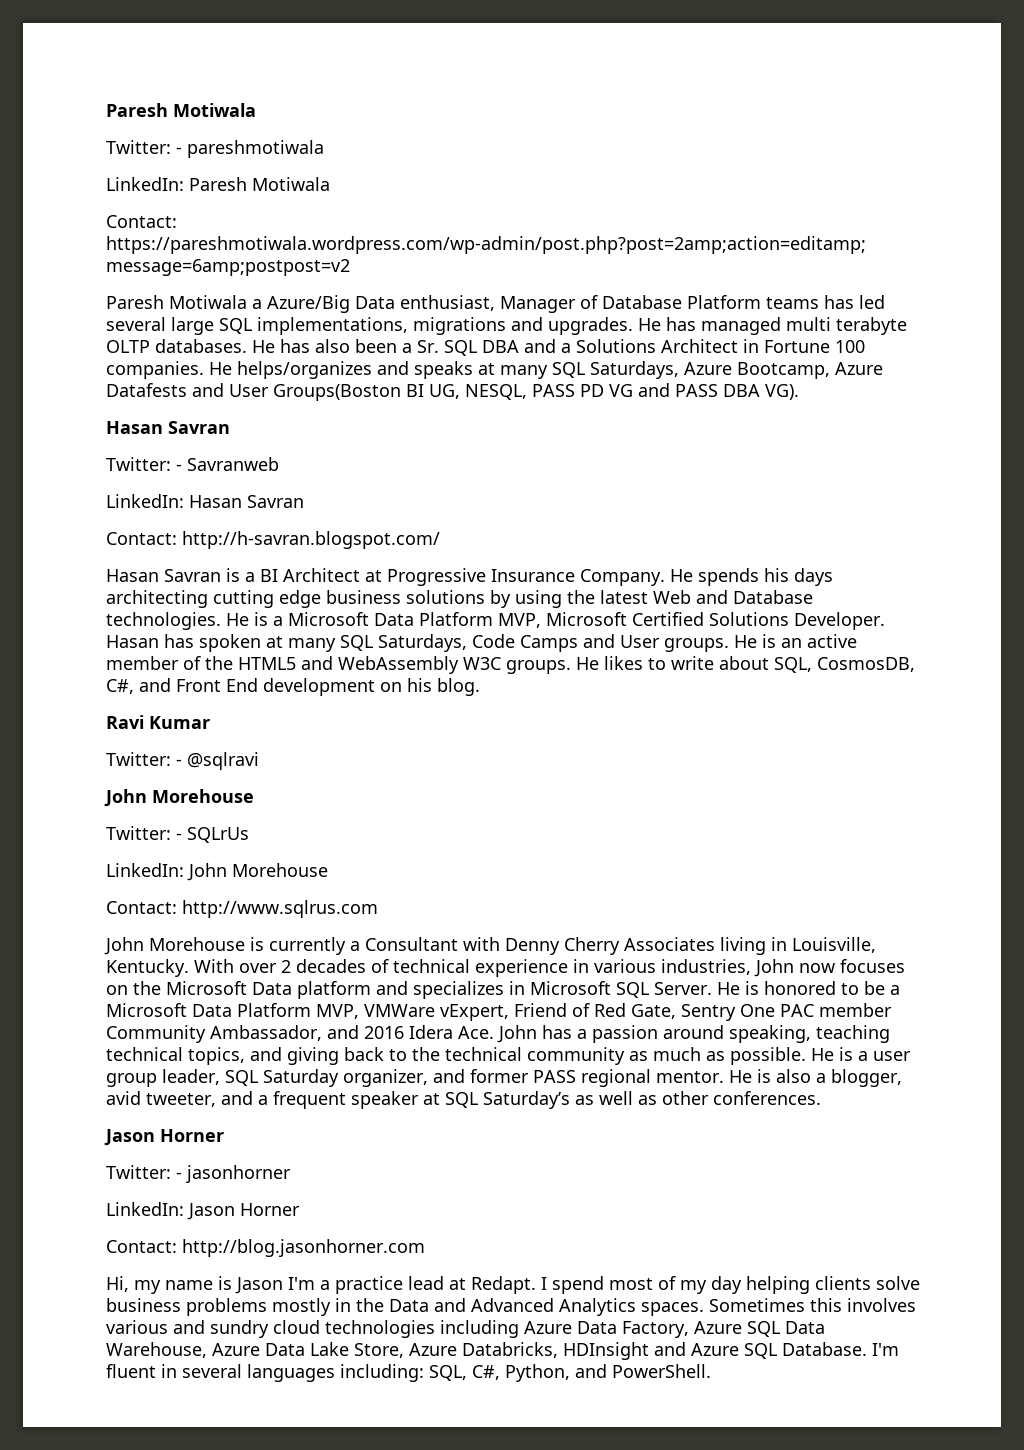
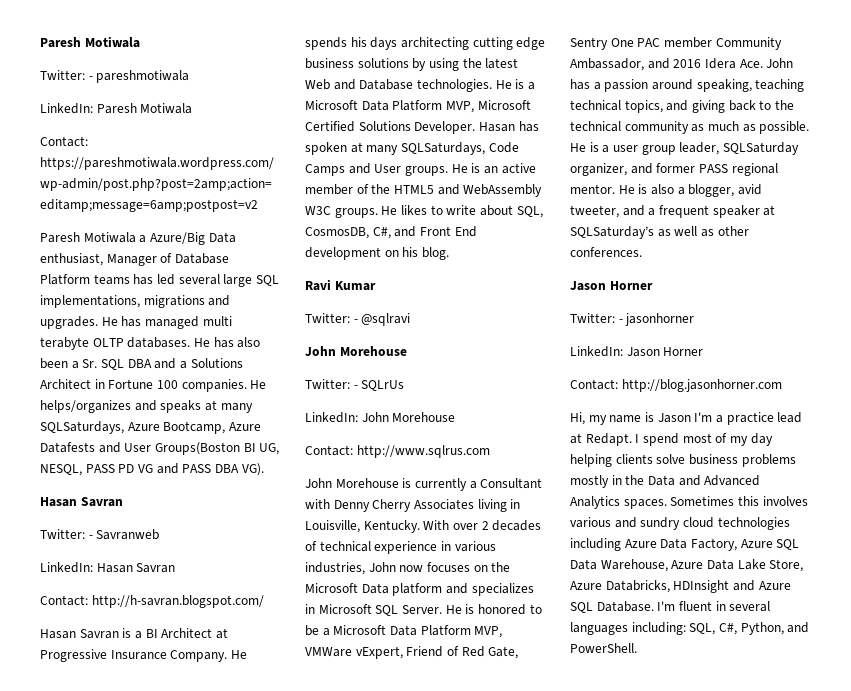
[552,361,679,379] SQL Saturdays, -> [40,421,124,434] SQLSaturdays,
[340,634,467,652] SQL Saturdays, -> [400,142,485,155] SQLSaturdays,
[225,1069,339,1087] SQL Saturday -> [722,142,799,155] SQLSaturday
[445,1091,570,1109] SQL Saturday’s -> [570,226,654,239] SQLSaturday’s

